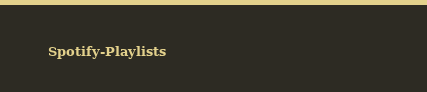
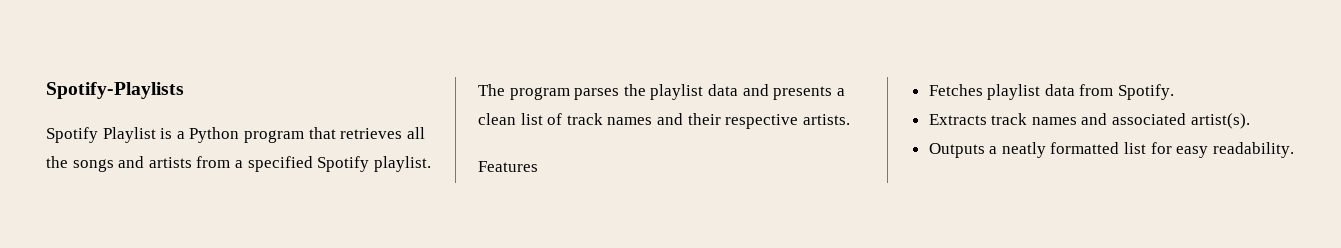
(166, 52) none -> [46,127,425,143] [46,156,431,172] [478,84,845,100] [478,113,850,129] [478,161,538,172] [928,84,1175,100] [928,113,1250,129] [928,142,1294,158] // Spotify Playlist is a Python program that retrieves all the songs and artists from a specified Spotify playlist. The program parses the playlist data and presents a clean list of track names and their respective artists. // Features // Fetches playlist data from Spotify. // Extracts track names and associated artist(s). // Outputs a neatly formatted list for easy readability.

